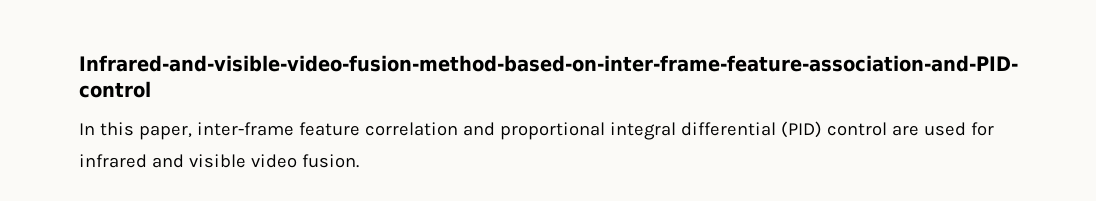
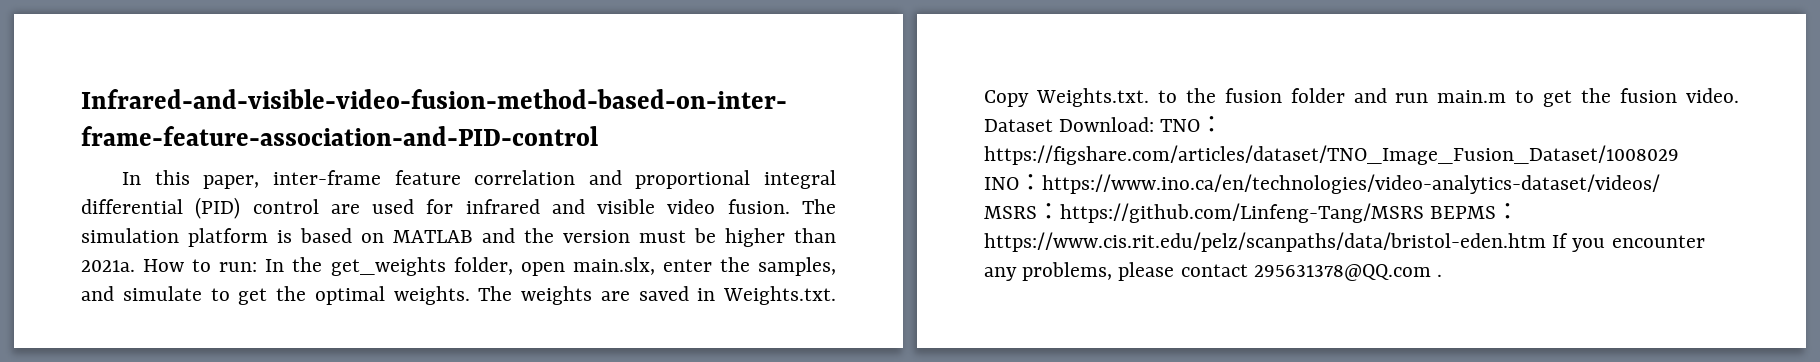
(359, 161) none -> [801,199,836,214] [81,228,836,247] [81,257,837,276] [81,286,836,305] [984,88,1739,107] [984,116,1224,132] [984,145,1679,165] [984,174,1660,194] [984,203,1520,223] [984,232,1705,252] [984,262,1443,281] The simulation platform is based on MATLAB and the version must be higher than 2021a. How to run: In the get_weights folder, open main.slx, enter the samples, and simulate to get the optimal weights. The weights are saved in Weights.txt. Copy Weights.txt. to the fusion folder and run main.m to get the fusion video. Dataset Download: TNO：https://figshare.com/articles/dataset/TNO_Image_Fusion_Dataset/1008029 INO：https://www.ino.ca/en/technologies/video-analytics-dataset/videos/ MSRS：https://github.com/Linfeng-Tang/MSRS BEPMS：https://www.cis.rit.edu/pelz/scanpaths/data/bristol-eden.htm If you encounter any problems, please contact 295631378@QQ.com .

